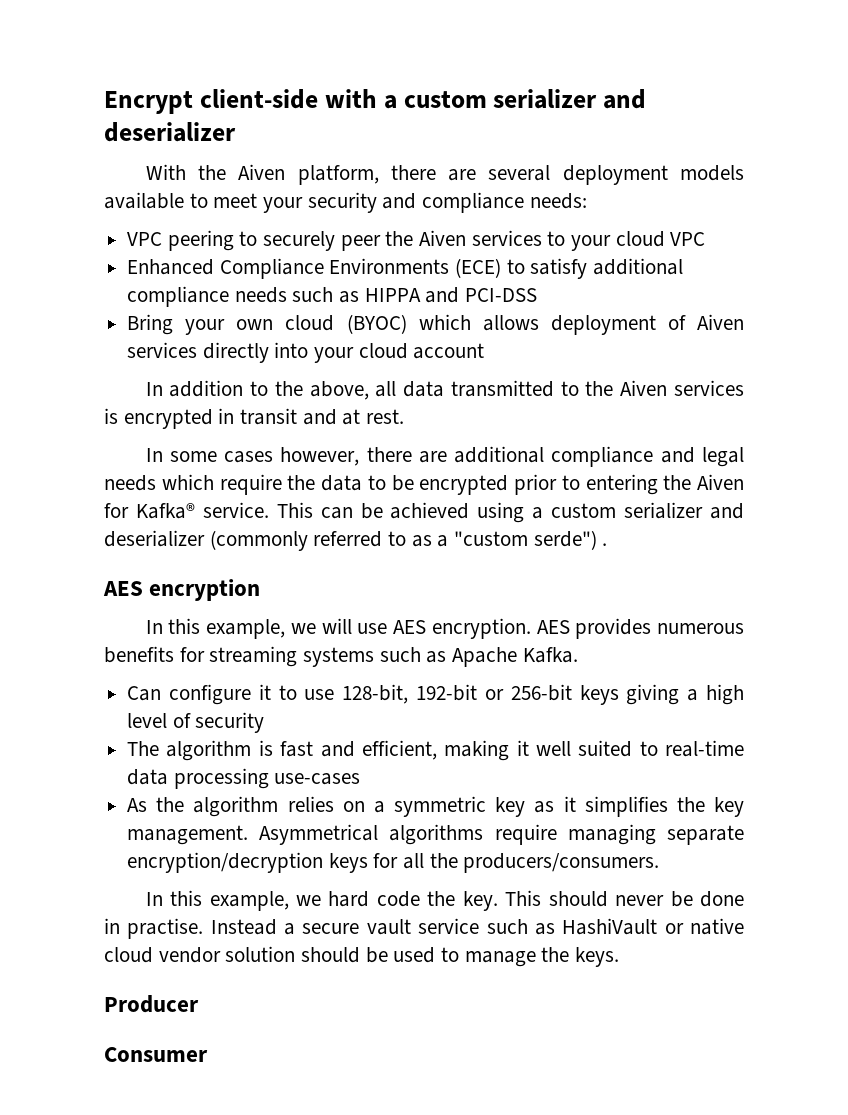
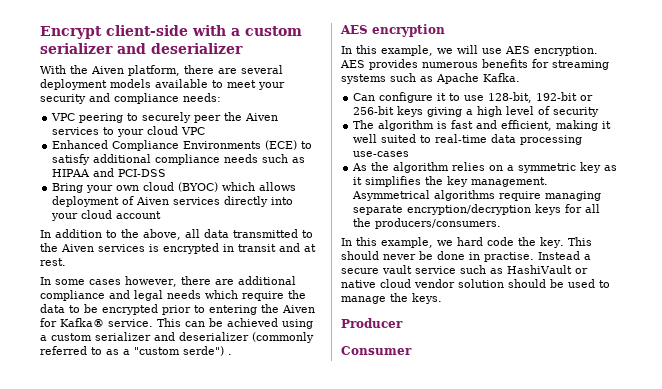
[364,288,421,302] HIPPA -> [52,169,91,177] HIPAA

